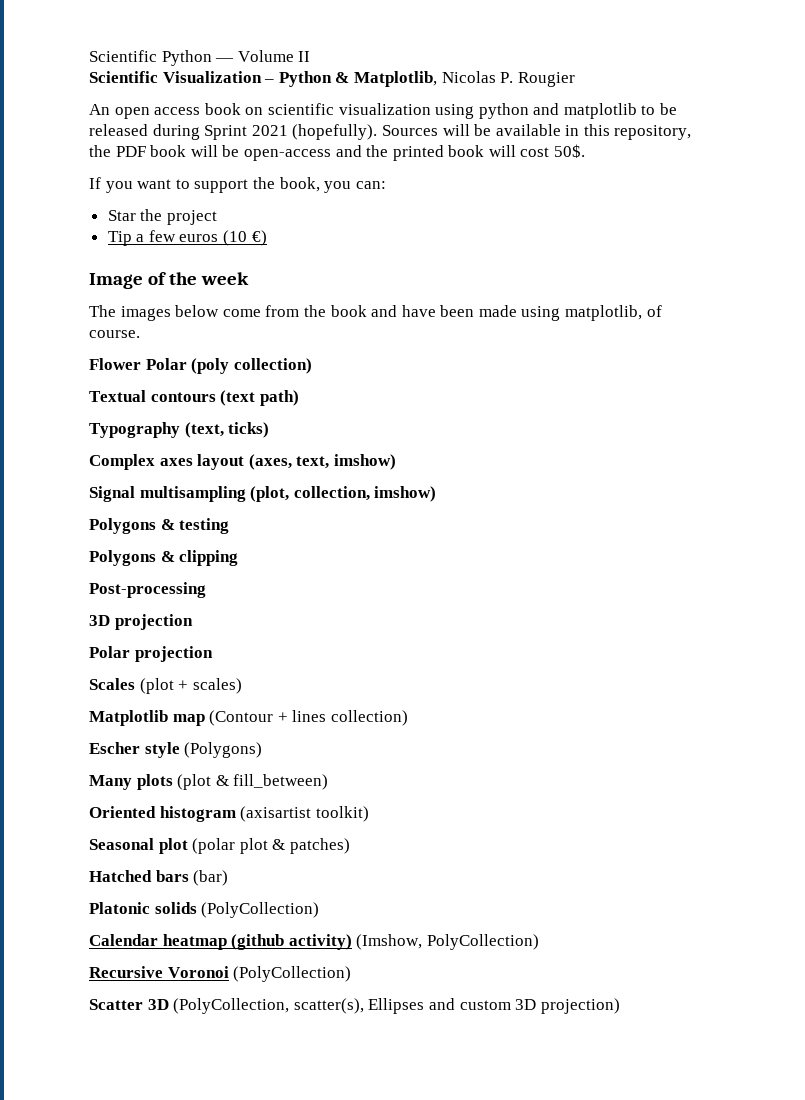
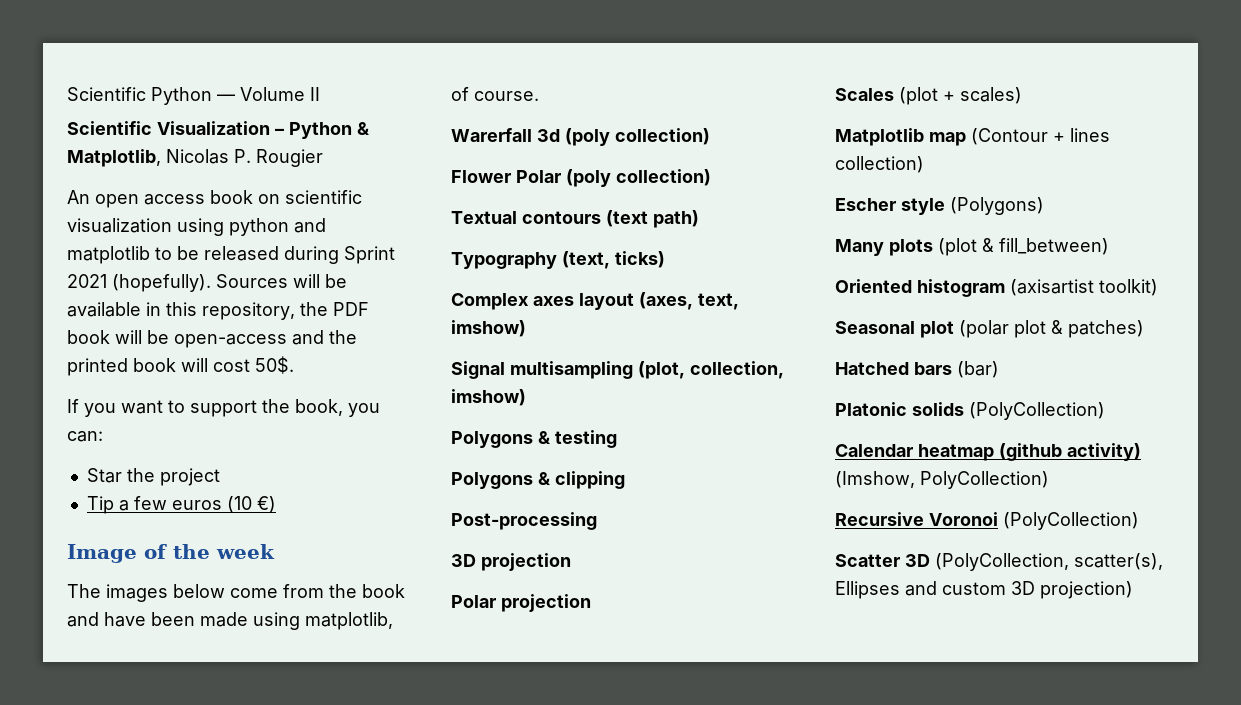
(140, 334) none -> [451,128,710,146] // Warerfall 3d (poly collection)

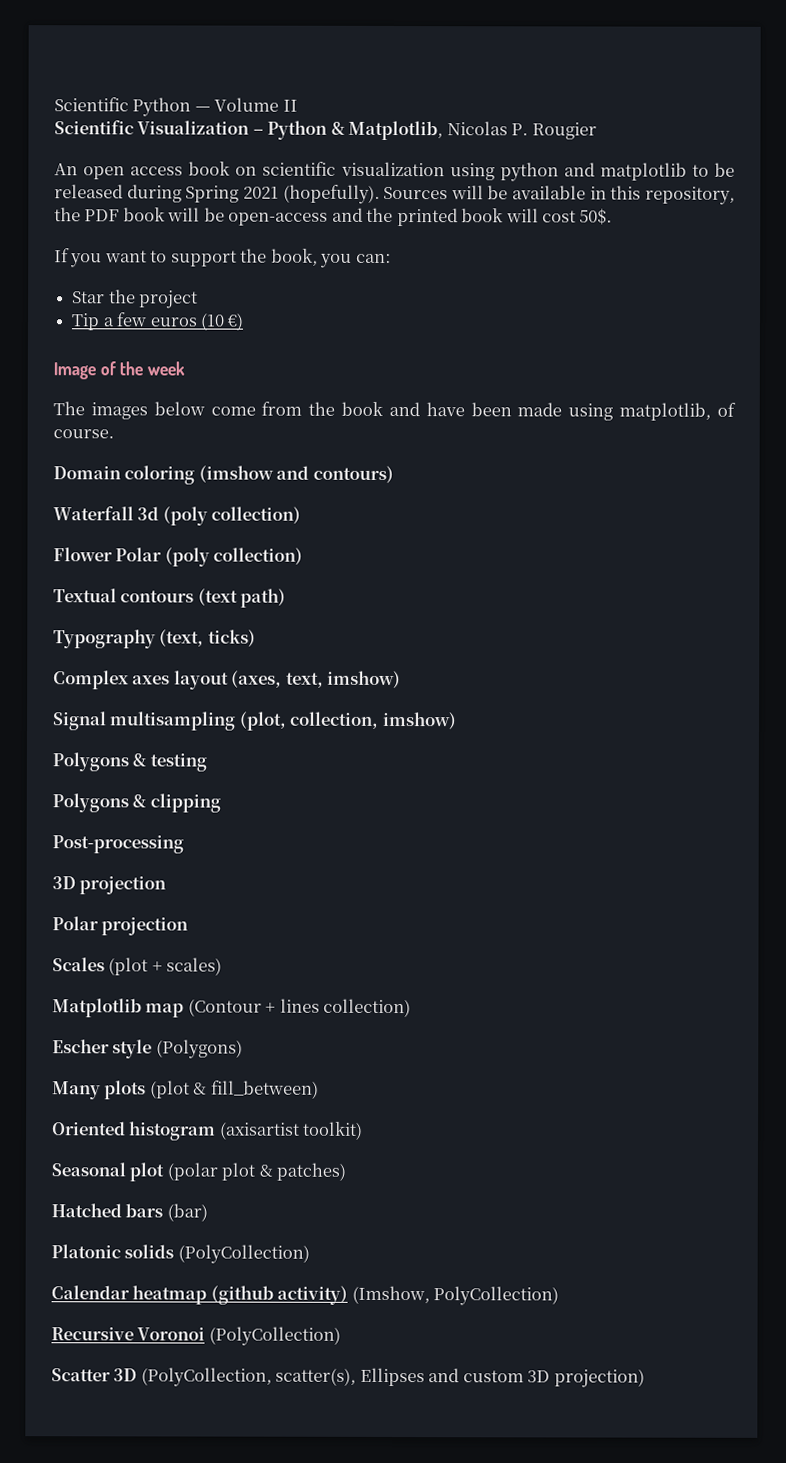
[344,246,395,264] Sprint -> [185,185,240,203] Spring
[451,128,532,142] Warerfall -> [53,465,394,485] [53,506,134,521] Domain coloring (imshow and contours) // Waterfall

